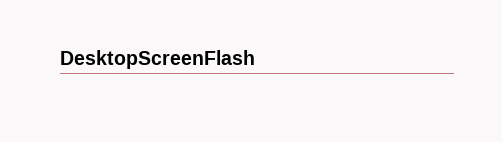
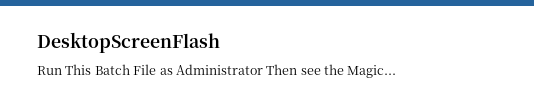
(255, 59) none -> [37,64,397,78] // Run This Batch File as Administrator Then see the Magic...

